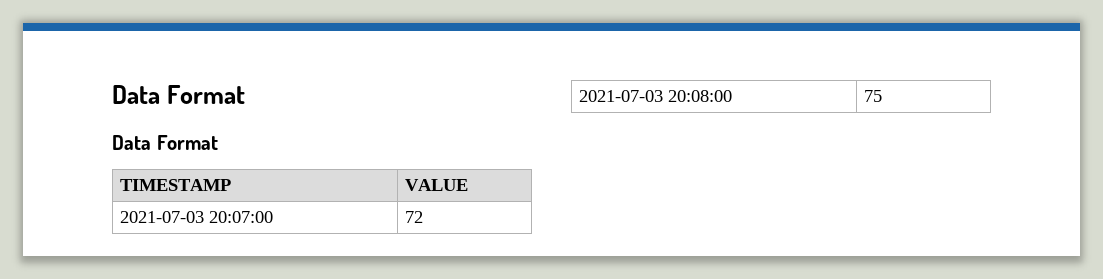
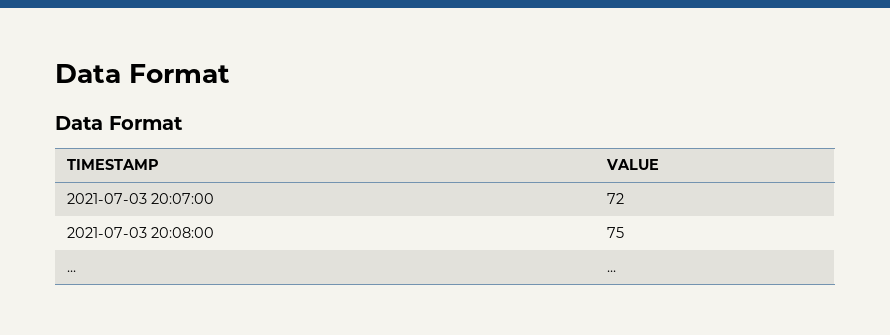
(883, 96) none -> [66,270,76,272] [606,270,616,272] // ... | ...

